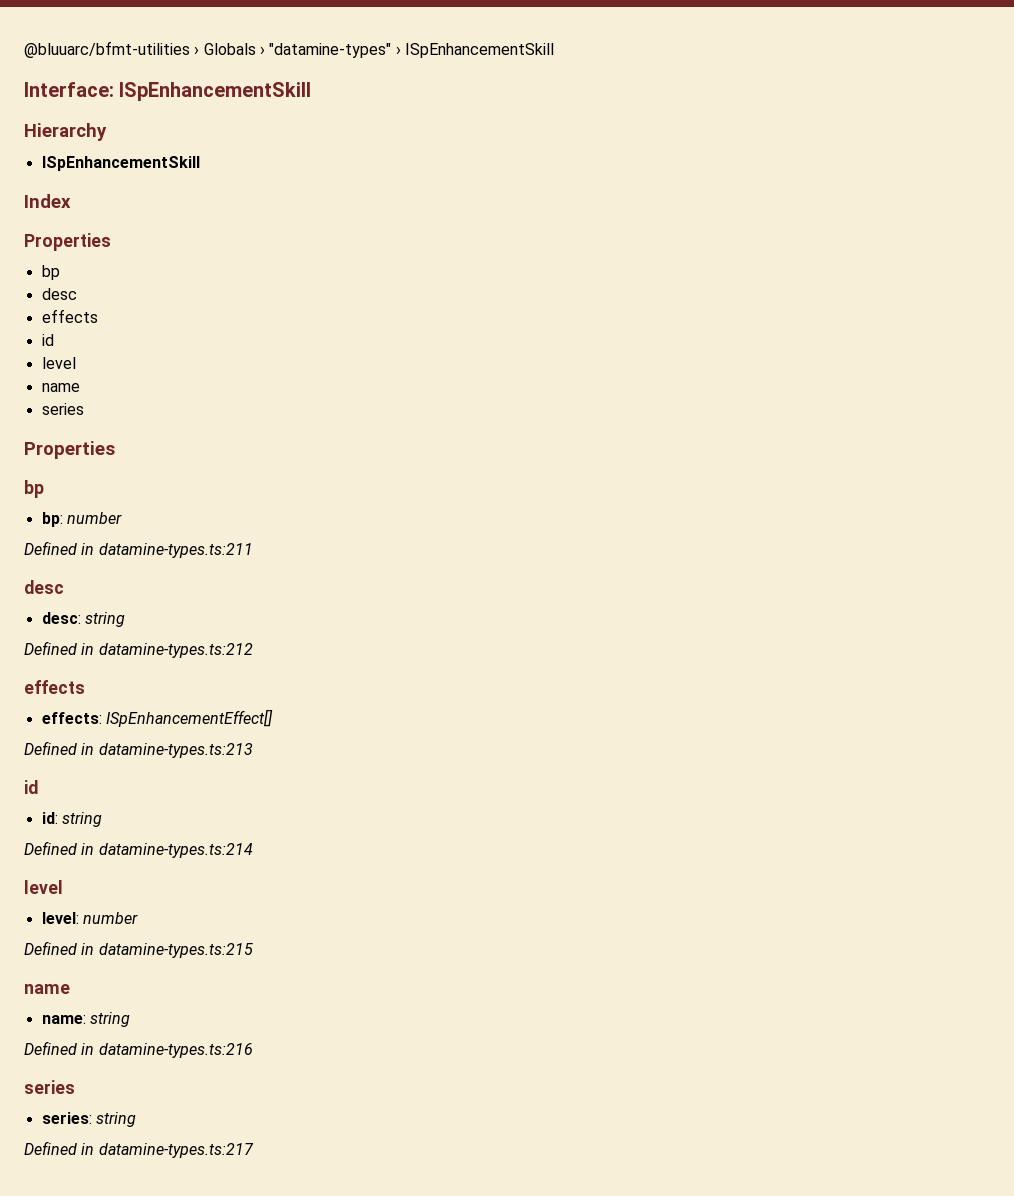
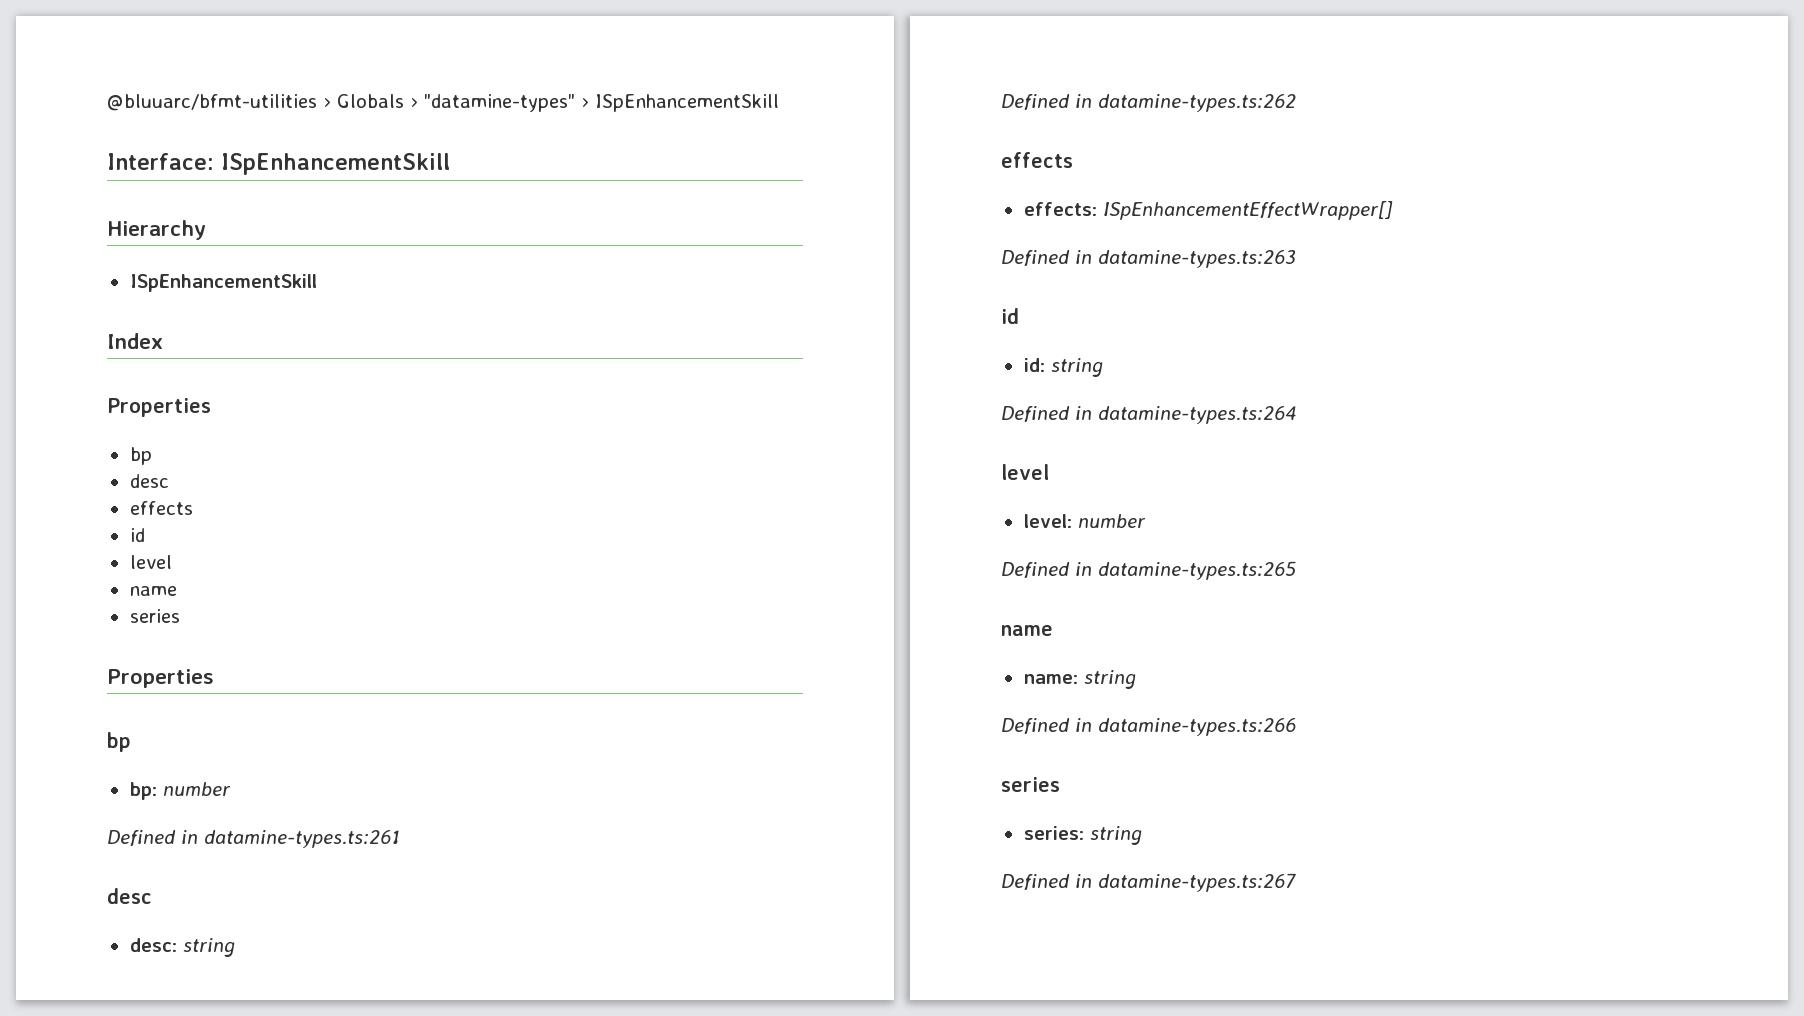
[98,543,253,558] datamine-types.ts:211 -> [204,830,400,848] datamine-types.ts:261
[98,643,253,658] datamine-types.ts:212 -> [1098,94,1296,112] datamine-types.ts:262
[105,709,273,727] [24,741,253,758] ISpEnhancementEffect[] // Defined in datamine-types.ts:213 -> [1102,201,1393,220] [1001,250,1296,268] ISpEnhancementEffectWrapper[] // Defined in datamine-types.ts:263
[98,843,253,858] datamine-types.ts:214 -> [1098,406,1296,424] datamine-types.ts:264
[98,943,253,958] datamine-types.ts:215 -> [1098,561,1296,580] datamine-types.ts:265
[98,1043,253,1058] datamine-types.ts:216 -> [1098,718,1296,736] datamine-types.ts:266
[98,1143,254,1158] datamine-types.ts:217 -> [1098,873,1296,892] datamine-types.ts:267

